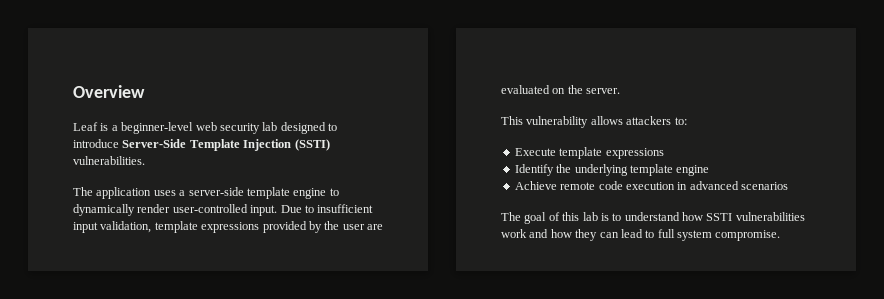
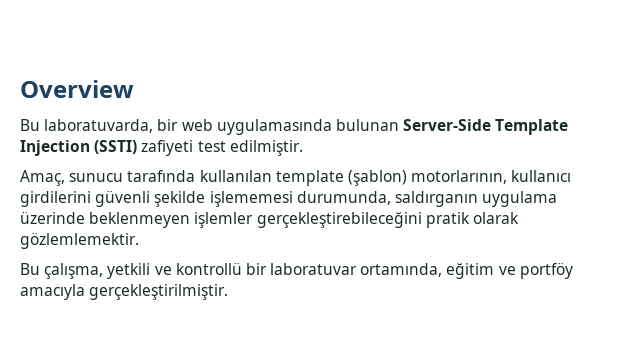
[73,122,337,134] [73,139,330,151] [73,156,145,165] [73,187,339,199] [73,204,374,216] [73,221,383,233] [501,85,621,94] [501,116,687,128] [514,147,664,159] [514,164,710,176] [514,181,788,190] [501,212,805,224] [501,229,781,241] Leaf is a beginner-level web security lab designed to introduce Server-Side Template Injection (SSTI) vulnerabilities. // The application uses a server-side template engine to dynamically render user-controlled input. Due to insufficient input validation, template expressions provided by the user are evaluated on the server. // This vulnerability allows attackers to: // Execute template expressions // Identify the underlying template engine // Achieve remote code execution in advanced scenarios // The goal of this lab is to understand how SSTI vulnerabilities work and how they can lead to full system compromise. -> [20,119,569,135] [20,140,303,156] [20,170,572,186] [20,191,558,207] [20,212,519,228] [20,233,139,249] [20,263,573,279] [20,284,229,300] Bu laboratuvarda, bir web uygulamasında bulunan Server-Side Template Injection (SSTI) zafiyeti test edilmiştir. // Amaç, sunucu tarafında kullanılan template (şablon) motorlarının, kullanıcı girdilerini güvenli şekilde işlememesi durumunda, saldırganın uygulama üzerinde beklenmeyen işlemler gerçekleştirebileceğini pratik olarak gözlemlemektir. // Bu çalışma, yetkili ve kontrollü bir laboratuvar ortamında, eğitim ve portföy amacıyla gerçekleştirilmiştir.

